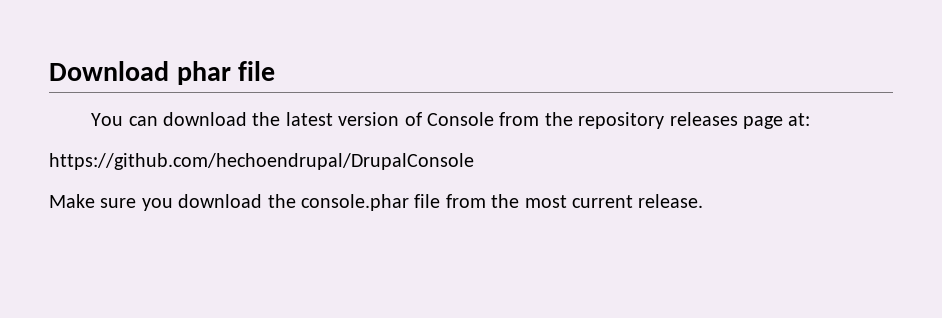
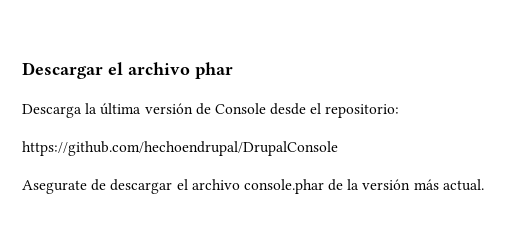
[49,61,276,85] [91,112,811,129] [49,153,474,170] [49,194,704,211] Download phar file // You can download the latest version of Console from the repository releases page at: // https://github.com/hechoendrupal/DrupalConsole // Make sure you download the console.phar file from the most current release. -> [22,62,233,79] [22,103,400,118] [22,141,338,156] [22,179,484,194] Descargar el archivo phar // Descarga la última versión de Console desde el repositorio: // https://github.com/hechoendrupal/DrupalConsole // Asegurate de descargar el archivo console.phar de la versión más actual.

